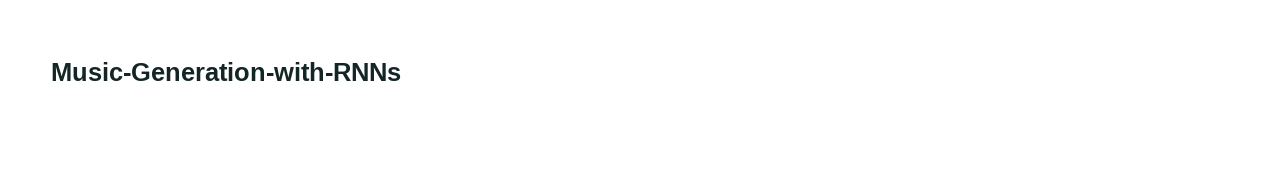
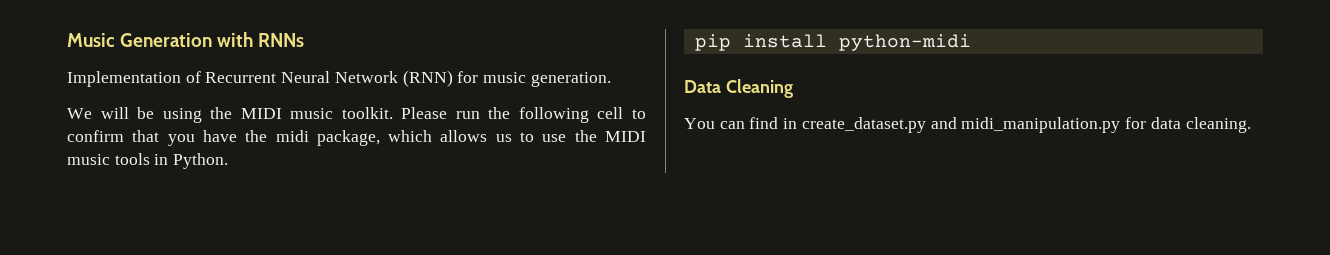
[51,62,401,81] Music-Generation-with-RNNs -> [67,32,305,47] [67,70,611,87] [67,107,647,123] [67,130,647,146] [67,153,229,169] [694,34,971,51] [684,79,793,98] [684,117,1251,133] Music Generation with RNNs // Implementation of Recurrent Neural Network (RNN) for music generation. // We will be using the MIDI music toolkit. Please run the following cell to confirm that you have the midi package, which allows us to use the MIDI music tools in Python. // pip install python-midi // Data Cleaning // You can find in create_dataset.py and midi_manipulation.py for data cleaning.

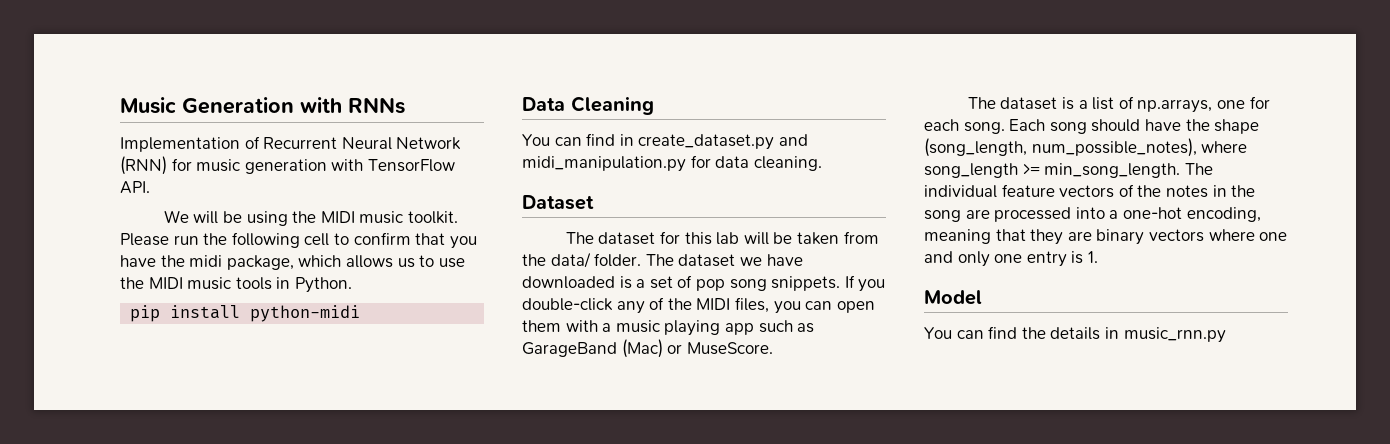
[530,72,611,87] generation. -> [244,159,455,174] [120,181,150,194] generation with TensorFlow API.
(1251, 125) none -> [522,195,594,210] [565,231,879,245] [522,252,803,268] [522,275,886,292] [522,297,875,314] [522,320,815,336] [522,339,773,358] [967,96,1270,113] [924,119,1260,134] [924,138,1248,157] [924,163,1213,178] [924,184,1256,198] [924,207,1261,222] [924,229,1288,245] [924,251,1098,267] [924,290,982,305] [924,326,1226,343] // Dataset // The dataset for this lab will be taken from the data/ folder. The dataset we have downloaded is a set of pop song snippets. If you double-click any of the MIDI files, you can open them with a music playing app such as GarageBand (Mac) or MuseScore. // The dataset is a list of np.arrays, one for each song. Each song should have the shape (song_length, num_possible_notes), where song_length >= min_song_length. The individual feature vectors of the notes in the song are processed into a one-hot encoding, meaning that they are binary vectors where one and only one entry is 1. // Model // You can find the details in music_rnn.py

